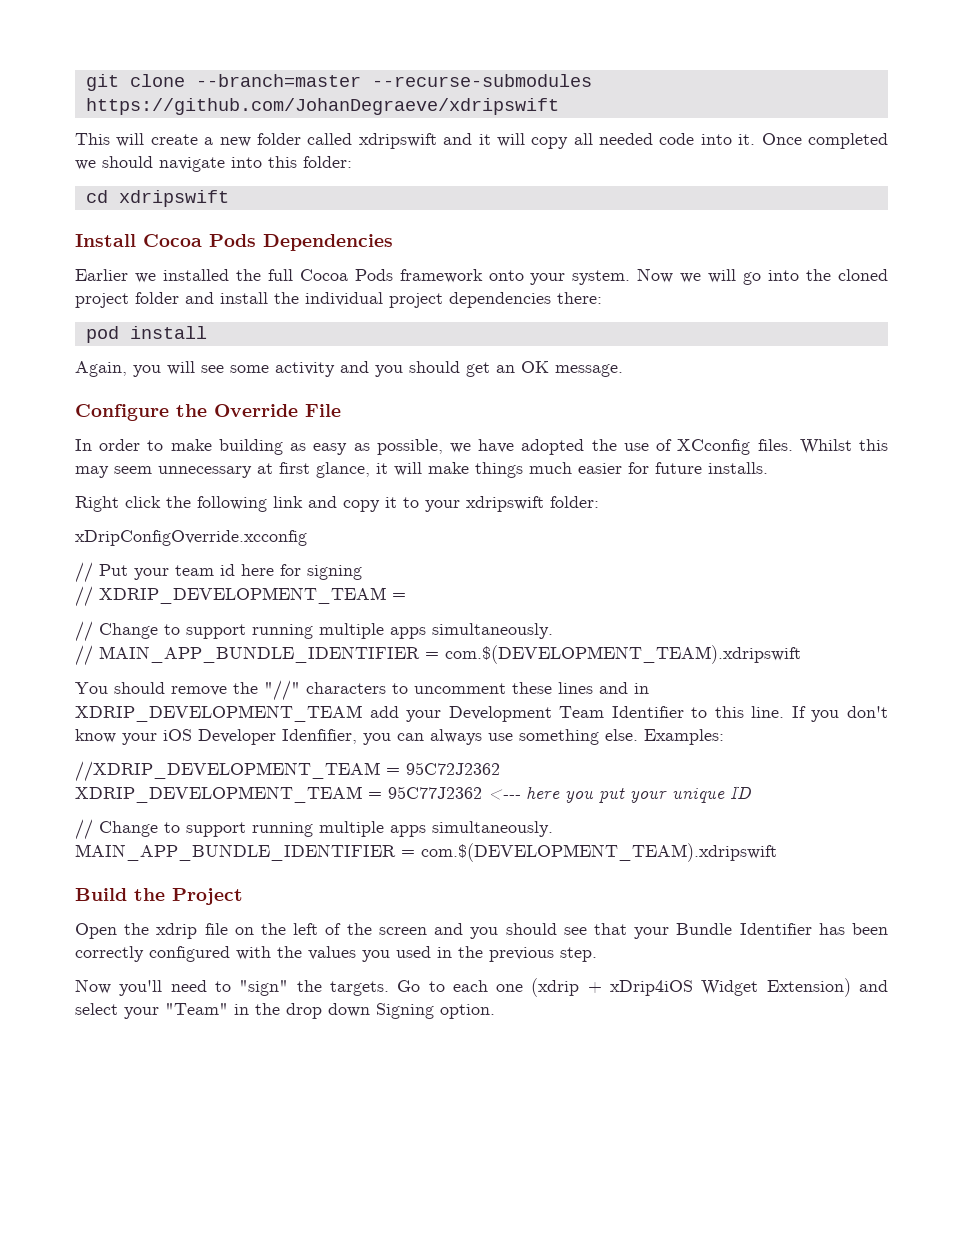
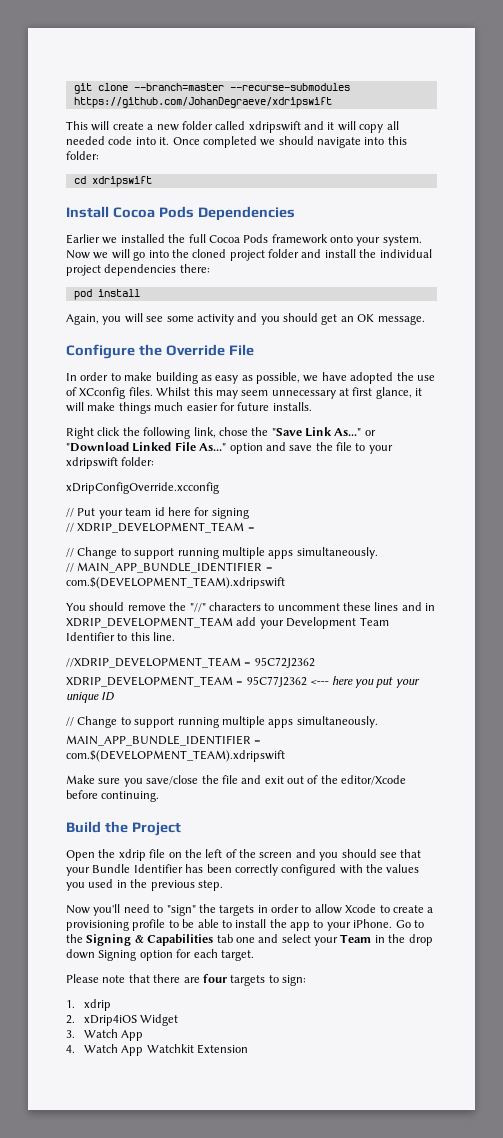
[273,496,397,512] link and copy it -> [193,427,376,438] [66,442,352,454] link, chose the "Save Link As..." or "Download Linked File As..." option and save the file
[791,706,888,722] [75,729,724,745] If you don't know your iOS Developer Idenfifier, you can always use something else. Examples: -> (176, 636) none
(777, 852) none -> [66,775,407,787] [66,790,160,802] // Make sure you save/close the file and exit out of the editor/Xcode before continuing.
[329,978,851,997] targets. Go to each one (xdrip + xDrip4iOS Widget Extension) -> [219,904,434,916] [66,919,424,931] [66,934,255,946] targets in order to allow Xcode to create a provisioning profile to be able to install the app to your iPhone. Go to the Signing & Capabilities tab one
[165,1003,228,1015] "Team" -> [340,934,372,943] Team
[440,1004,495,1019] option. -> [139,949,254,961] [66,974,306,986] [66,999,111,1011] [66,1014,179,1026] [66,1029,144,1041] [66,1044,248,1056] option for each target. // Please note that there are four targets to sign: // 1. xdrip // 2. xDrip4iOS Widget // 3. Watch App // 4. Watch App Watchkit Extension

